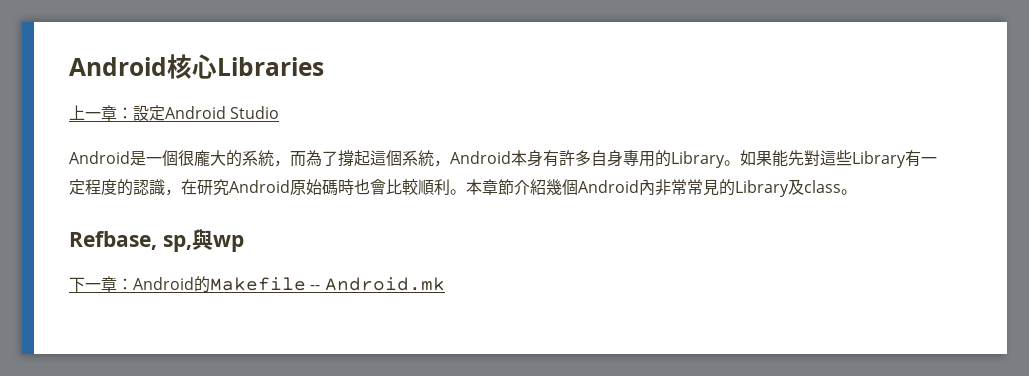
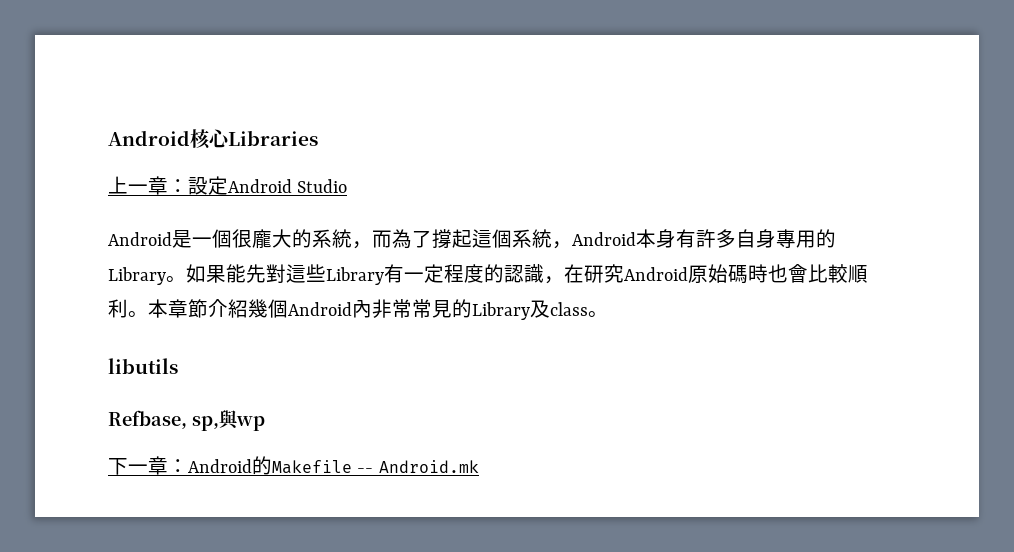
(857, 192) none -> [108,358,178,374] // libutils

